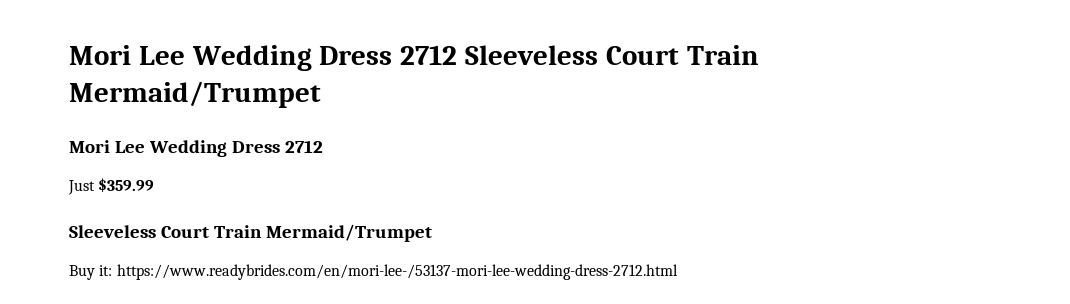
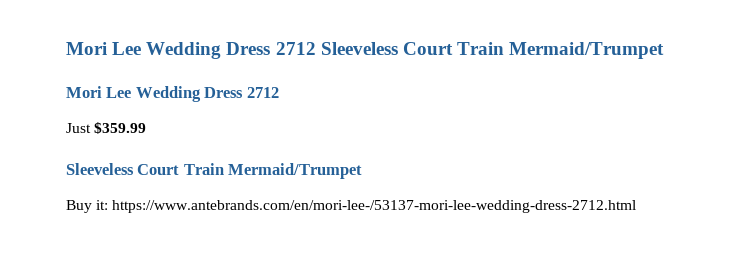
[116,264,678,280] https://www.readybrides.com/en/mori-lee-/53137-mori-lee-wedding-dress-2712.html -> [112,200,637,213] https://www.antebrands.com/en/mori-lee-/53137-mori-lee-wedding-dress-2712.html

